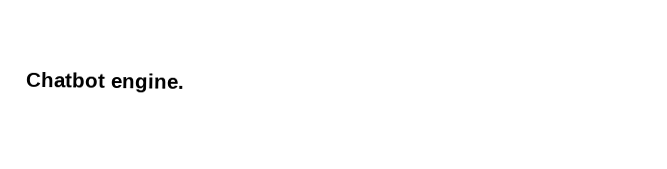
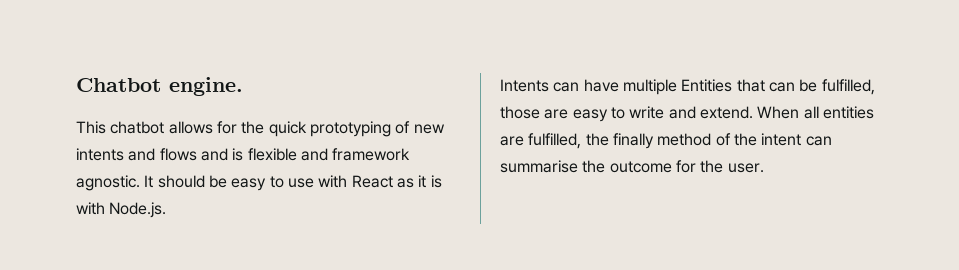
(185, 82) none -> [76,121,445,137] [76,148,411,161] [76,175,442,191] [76,202,167,218] [500,79,875,95] [500,106,874,122] [500,133,832,149] [500,160,764,173] // This chatbot allows for the quick prototyping of new intents and flows and is flexible and framework agnostic. It should be easy to use with React as it is with Node.js. // Intents can have multiple Entities that can be fulfilled, those are easy to write and extend. When all entities are fulfilled, the finally method of the intent can summarise the outcome for the user.

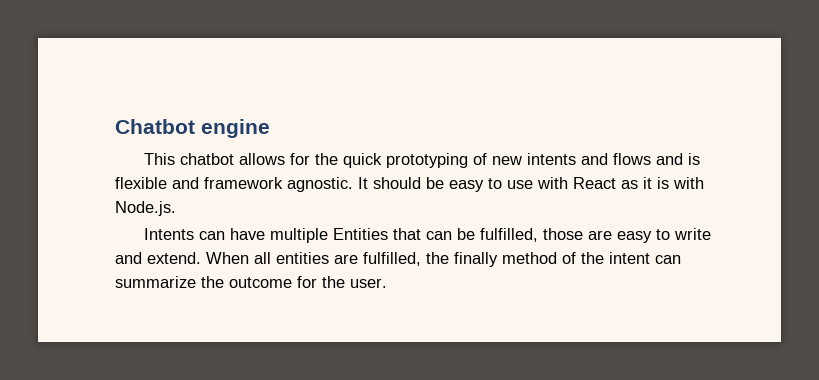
[169,77,243,96] engine. -> [201,119,270,138] engine
[500,160,578,173] summarise -> [115,276,196,288] summarize

